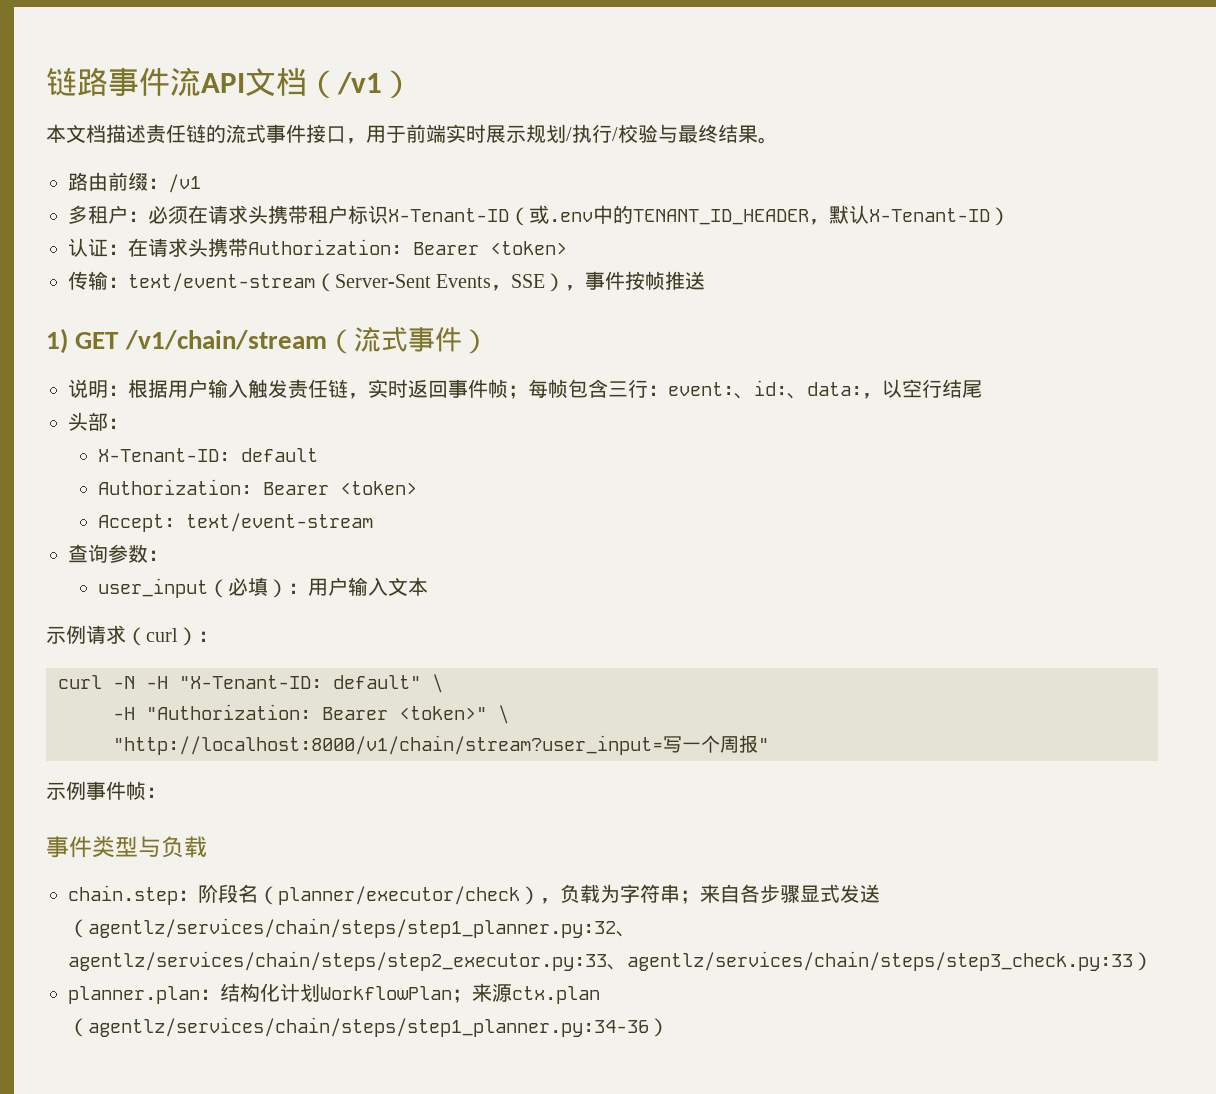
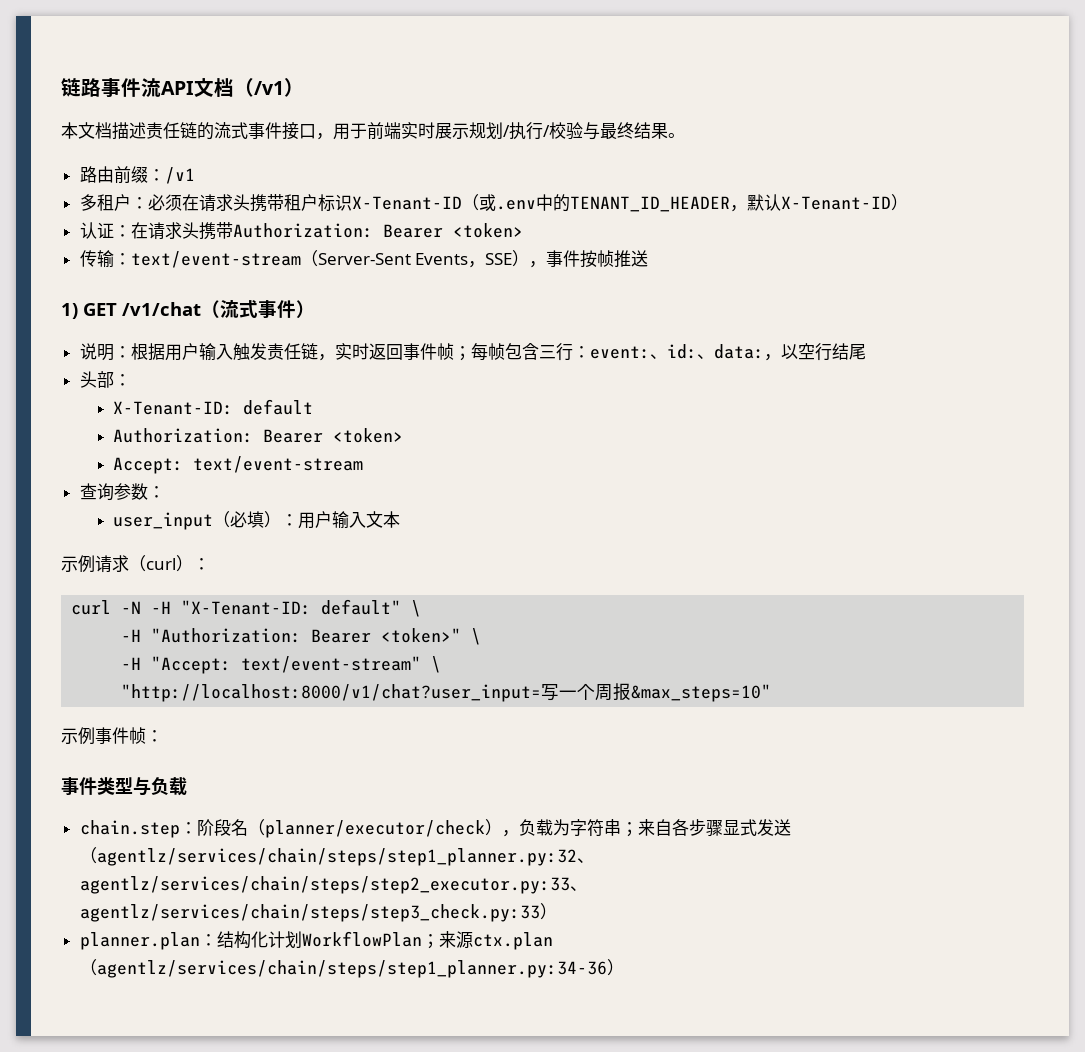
[124,330,327,350] /v1/chain/stream -> [122,302,201,316] /v1/chat
[113,735,663,755] "http://localhost:8000/v1/chain/stream?user_input= -> [121,656,442,674] [121,684,542,702] -H "Accept: text/event-stream" \ // "http://localhost:8000/v1/chat?user_input=
[758,738,769,751] " -> [631,684,772,702] &max_steps=10"

